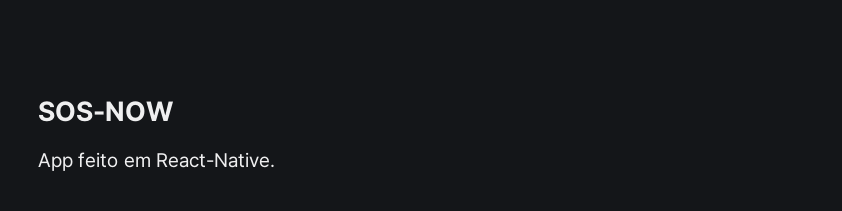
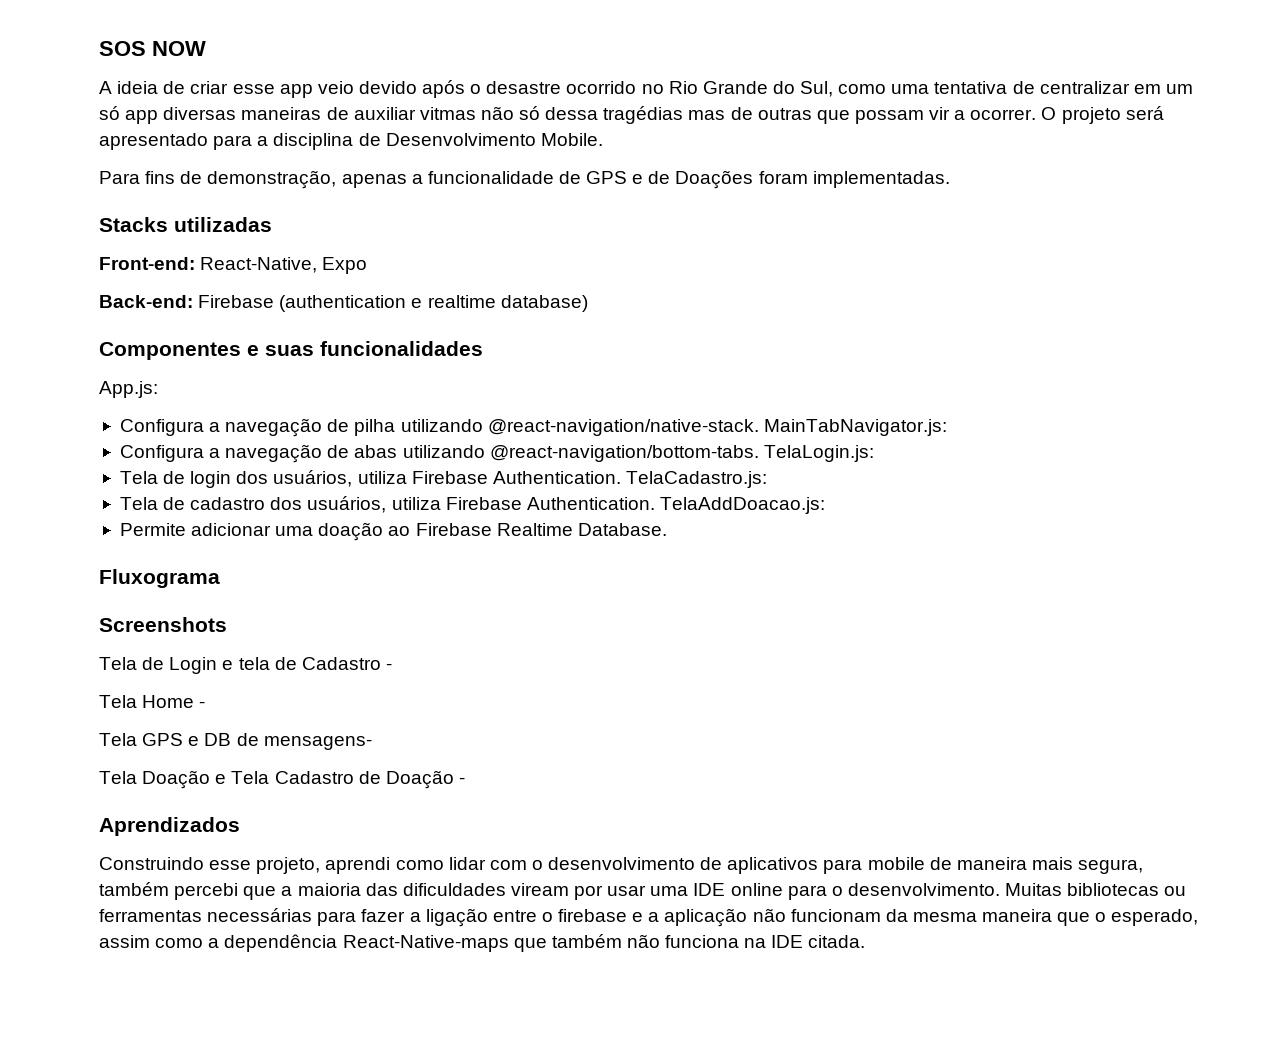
[38,101,174,122] [38,152,275,171] SOS-NOW // App feito em React-Native. -> [99,41,206,56] [99,80,1193,98] [99,106,1164,124] [99,133,603,150] [99,170,950,189] [99,217,272,232] [99,257,368,274] [99,295,588,312] [99,341,483,360] [99,381,158,398] [119,418,947,437] [119,444,874,463] [119,470,767,488] [119,496,825,514] [119,522,667,541] [99,569,220,588] [99,617,227,632] [99,657,392,674] [99,695,206,708] [99,733,372,750] [99,770,465,789] [99,817,240,836] [99,857,1144,874] [99,882,1187,900] [99,908,1199,927] [99,934,866,952] SOS NOW // A ideia de criar esse app veio devido após o desastre ocorrido no Rio Grande do Sul, como uma tentativa de centralizar em um só app diversas maneiras de auxiliar vitmas não só dessa tragédias mas de outras que possam vir a ocorrer. O projeto será apresentado para a disciplina de Desenvolvimento Mobile. // Para fins de demonstração, apenas a funcionalidade de GPS e de Doações foram implementadas. // Stacks utilizadas // Front-end: React-Native, Expo // Back-end: Firebase (authentication e realtime database) // Componentes e suas funcionalidades // App.js: // Configura a navegação de pilha utilizando @react-navigation/native-stack. MainTabNavigator.js: // Configura a navegação de abas utilizando @react-navigation/bottom-tabs. TelaLogin.js: // Tela de login dos usuários, utiliza Firebase Authentication. TelaCadastro.js: // Tela de cadastro dos usuários, utiliza Firebase Authentication. TelaAddDoacao.js: // Permite adicionar uma doação ao Firebase Realtime Database. // Fluxograma // Screenshots // Tela de Login e tela de Cadastro - // Tela Home - // Tela GPS e DB de mensagens- // Tela Doação e Tela Cadastro de Doação - // Aprendizados // Construindo esse projeto, aprendi como lidar com o desenvolvimento de aplicativos para mobile de maneira mais segura, também percebi que a maioria das dificuldades viream por usar uma IDE online para o desenvolvimento. Muitas bibliotecas ou ferramentas necessárias para fazer a ligação entre o firebase e a aplicação não funcionam da mesma maneira que o esperado, assim como a dependência React-Native-maps que também não funciona na IDE citada.

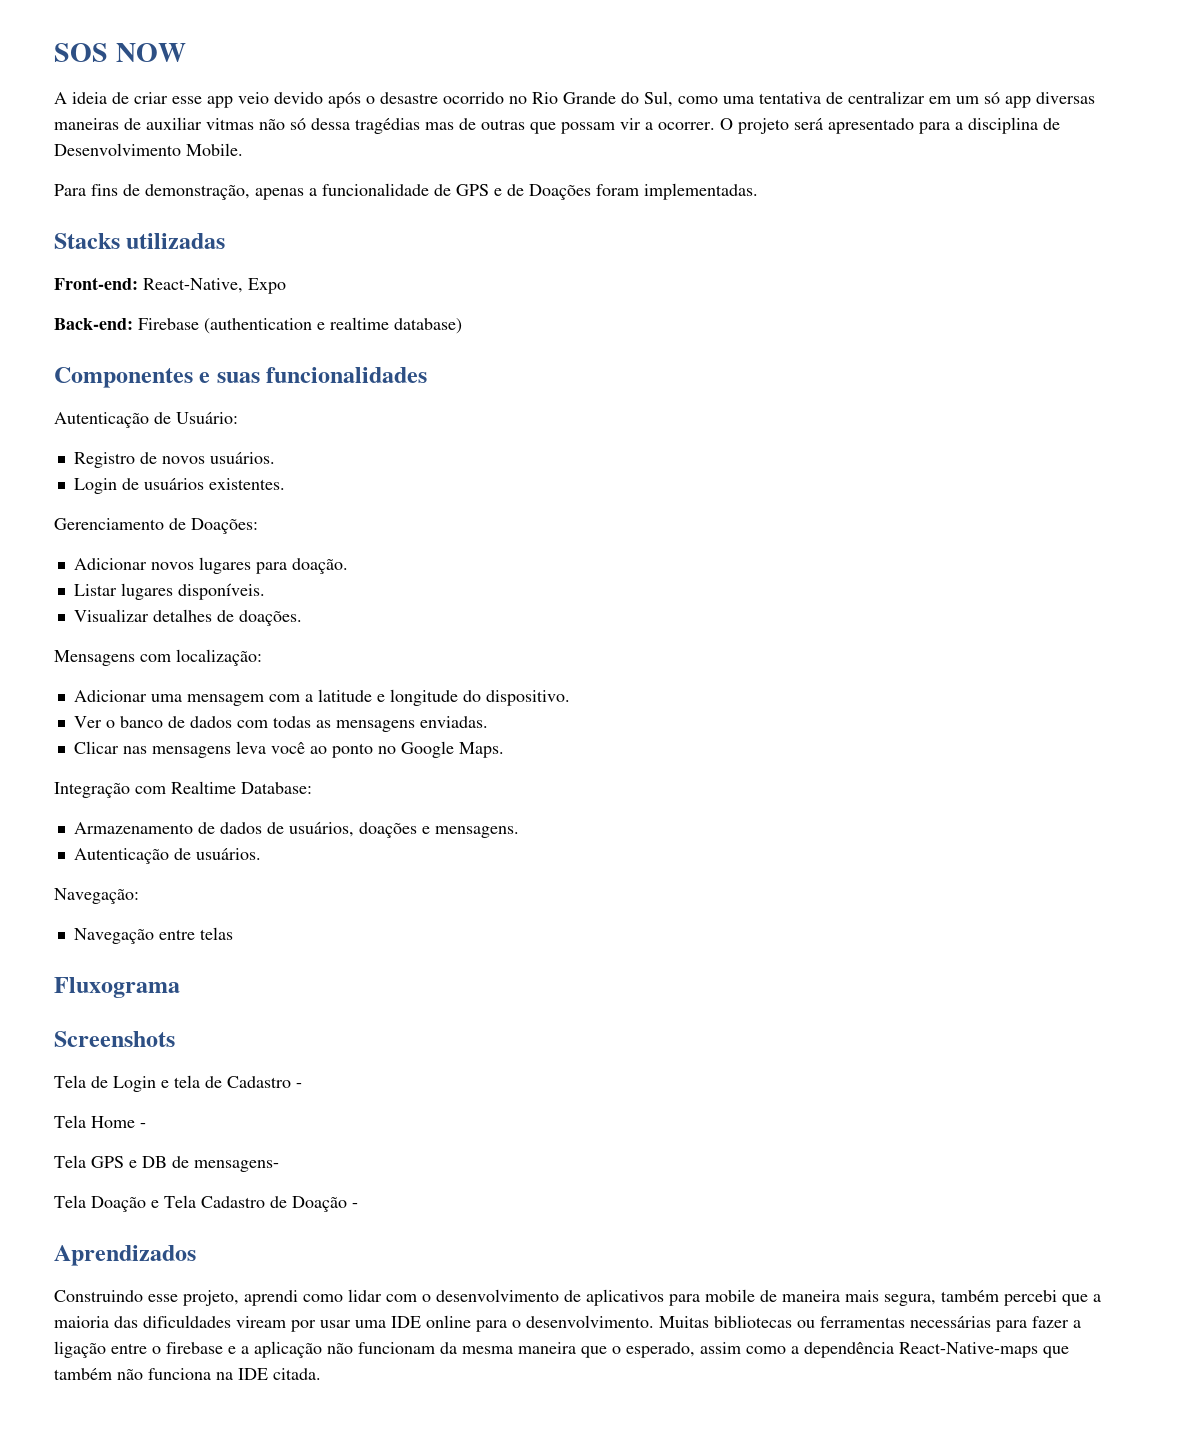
[99,381,158,398] [119,418,947,437] [119,444,874,463] [119,470,767,488] [119,496,825,514] [119,522,667,541] App.js: // Configura a navegação de pilha utilizando @react-navigation/native-stack. MainTabNavigator.js: // Configura a navegação de abas utilizando @react-navigation/bottom-tabs. TelaLogin.js: // Tela de login dos usuários, utiliza Firebase Authentication. TelaCadastro.js: // Tela de cadastro dos usuários, utiliza Firebase Authentication. TelaAddDoacao.js: // Permite adicionar uma doação ao Firebase Realtime Database. -> [54,412,238,428] [73,452,275,468] [73,478,285,494] [54,518,258,534] [73,557,348,574] [73,583,265,600] [73,609,302,626] [54,649,262,666] [73,689,570,706] [73,716,488,732] [73,741,504,758] [54,781,312,798] [73,822,519,838] [73,848,261,864] [54,888,139,904] [73,927,233,944] Autenticação de Usuário: // Registro de novos usuários. // Login de usuários existentes. // Gerenciamento de Doações: // Adicionar novos lugares para doação. // Listar lugares disponíveis. // Visualizar detalhes de doações. // Mensagens com localização: // Adicionar uma mensagem com a latitude e longitude do dispositivo. // Ver o banco de dados com todas as mensagens enviadas. // Clicar nas mensagens leva você ao ponto no Google Maps. // Integração com Realtime Database: // Armazenamento de dados de usuários, doações e mensagens. // Autenticação de usuários. // Navegação: // Navegação entre telas

